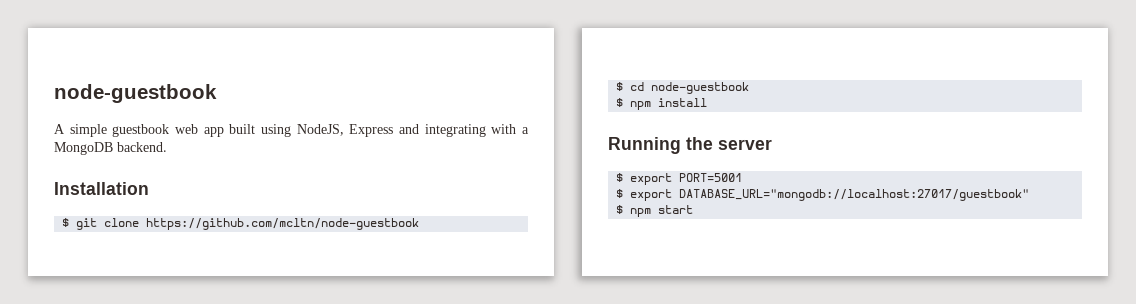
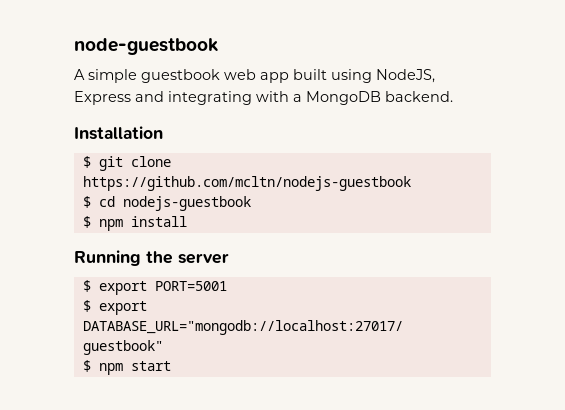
[146,218,420,230] https://github.com/mcltn/node-guestbook -> [82,176,411,191] https://github.com/mcltn/nodejs-guestbook
[651,82,750,94] node-guestbook -> [122,196,251,211] nodejs-guestbook

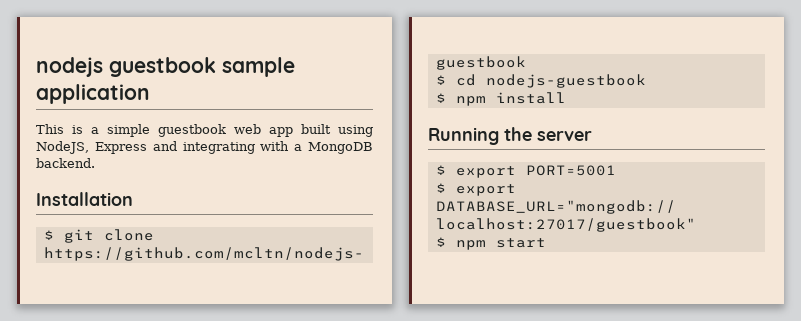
[74,38,218,55] [74,69,85,80] node-guestbook // A -> [36,57,295,77] [36,84,150,104] [36,124,99,134] nodejs guestbook sample application // This is a

